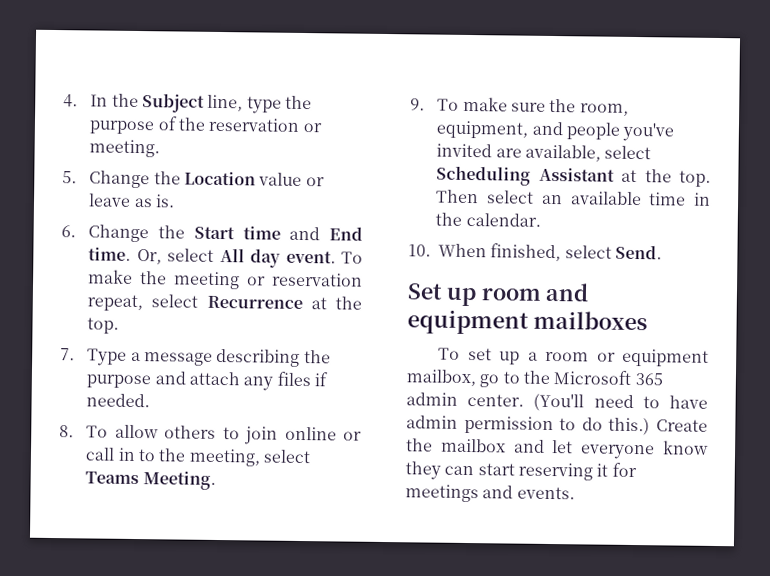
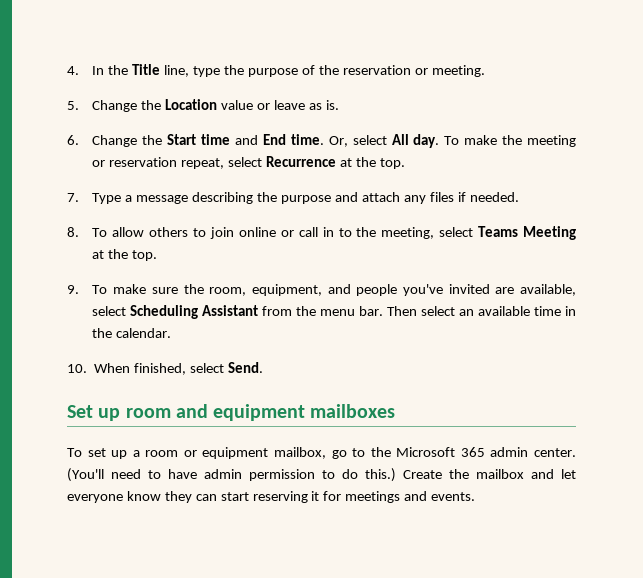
[141,93,205,113] Subject -> [132,64,161,75] Title
[250,248,336,268] day event. -> [413,134,440,148] day.
[142,471,216,490] Meeting. -> [522,226,576,240] [92,249,158,261] Meeting at the top.
[621,169,711,187] at the top. -> [262,306,384,316] from the menu bar.

